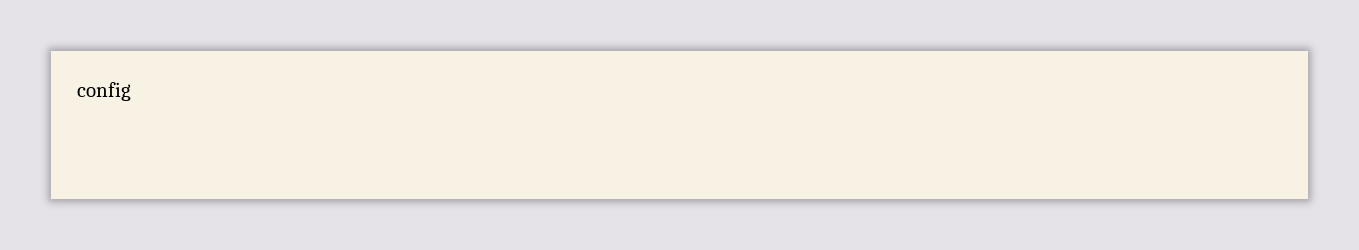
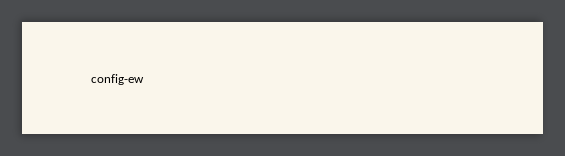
[77,82,131,101] config -> [91,74,144,85] config-ew

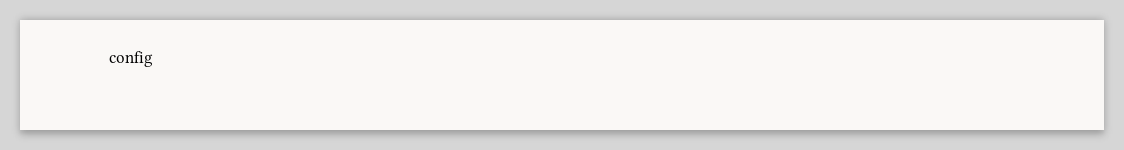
[91,74,144,85] config-ew -> [109,51,153,67] config

